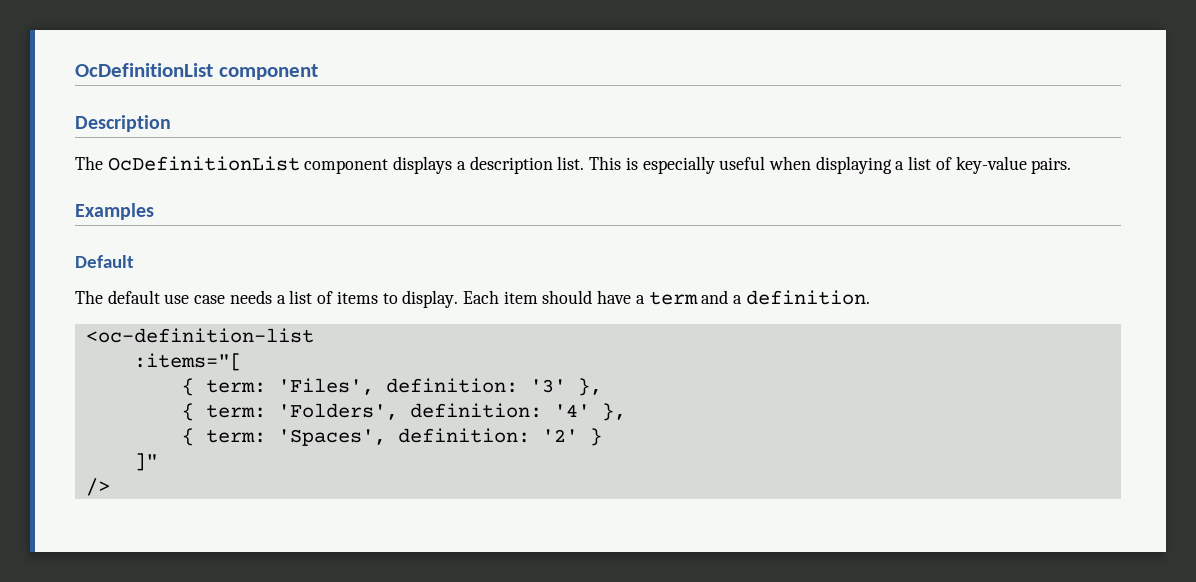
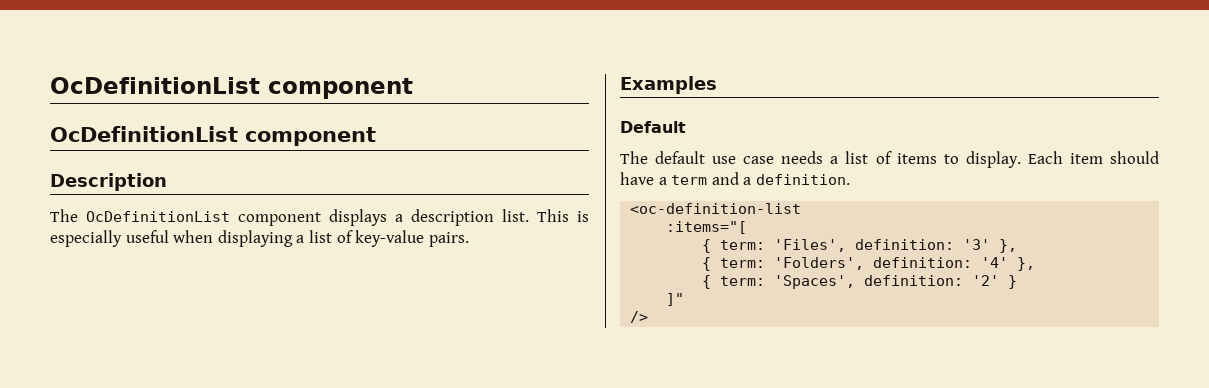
[75,63,318,80] OcDefinitionList component -> [50,77,413,99] [50,126,376,146] OcDefinitionList component // OcDefinitionList component

